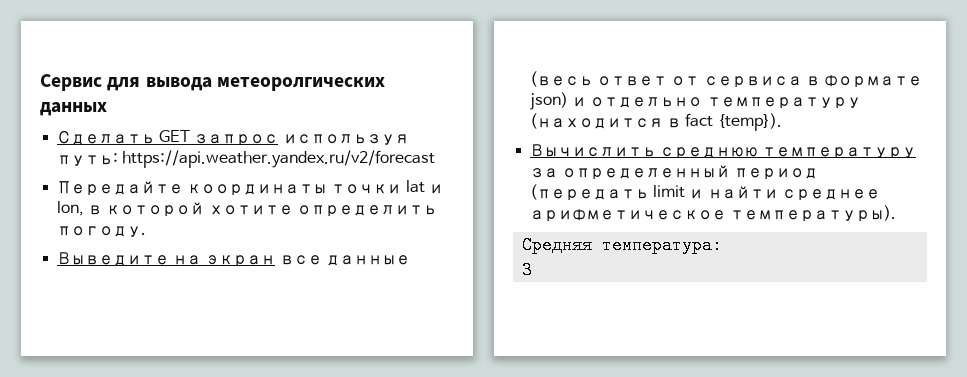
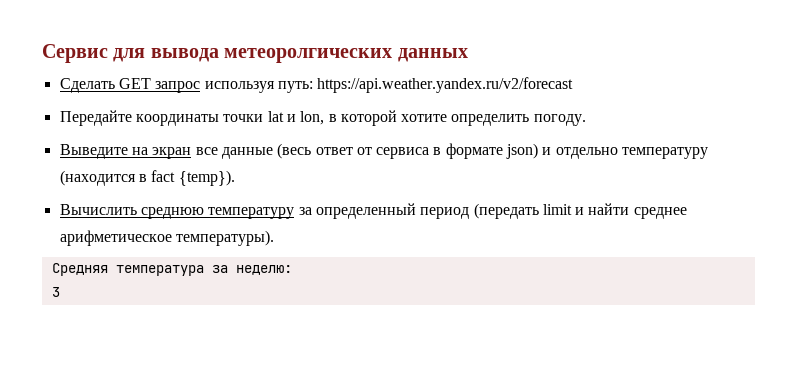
[602,236,723,254] температура: -> [115,265,292,276] температура за неделю:

